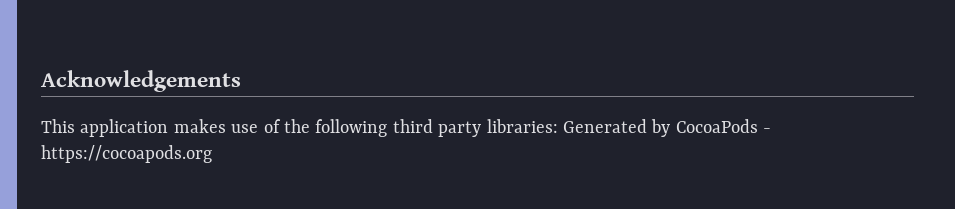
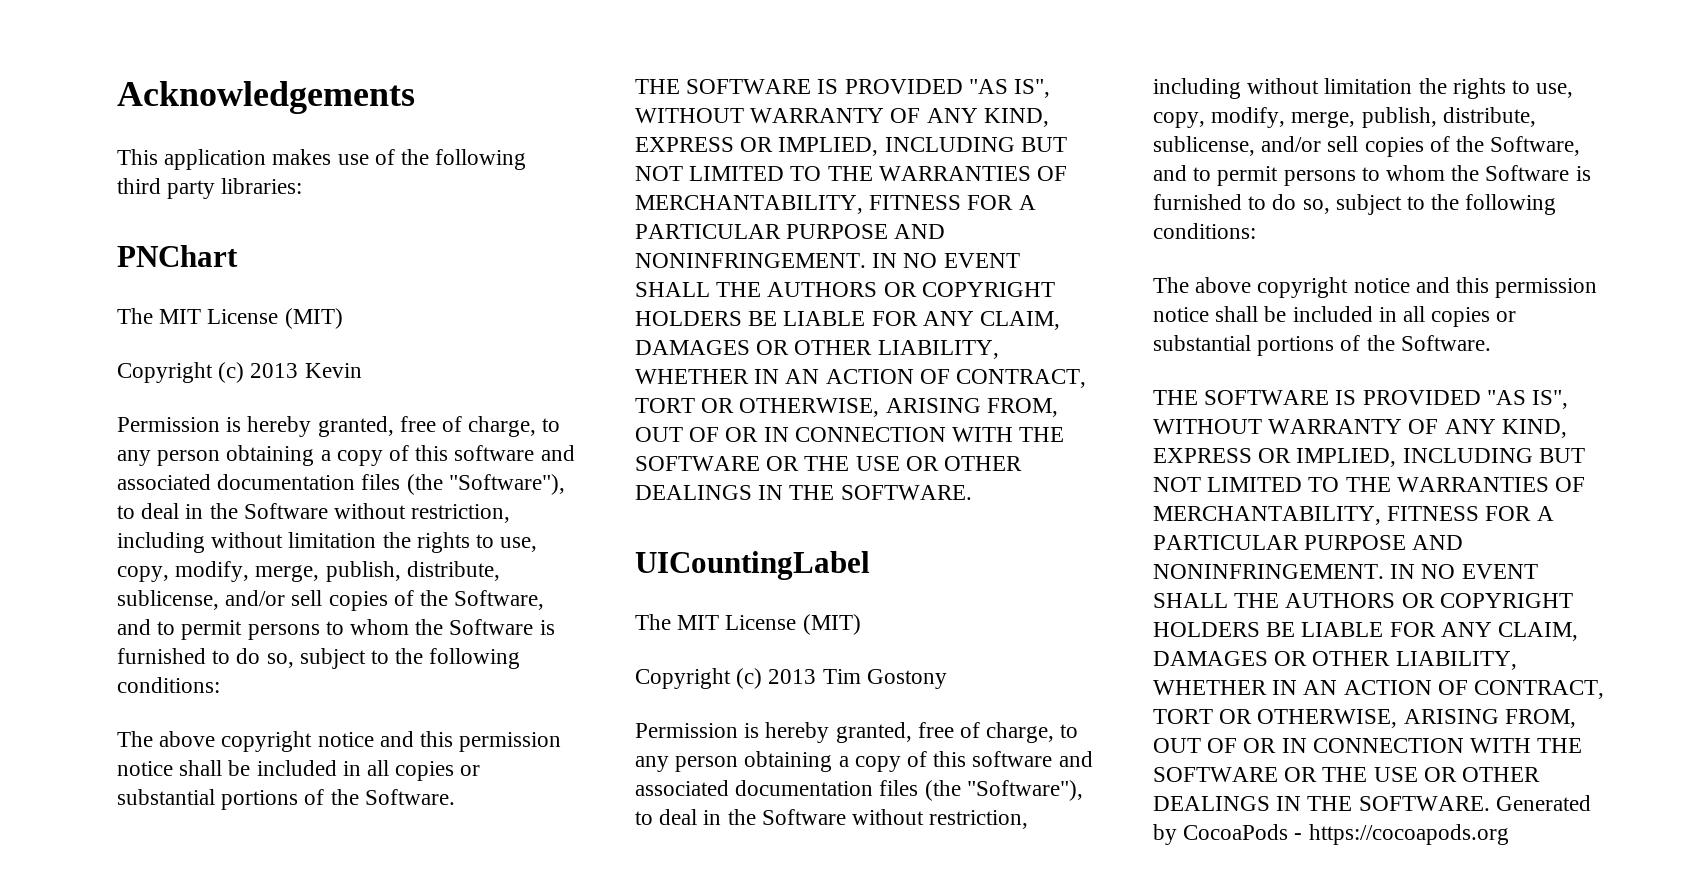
(558, 126) none -> [117,245,238,267] [117,308,343,329] [117,362,362,383] [117,416,561,437] [117,445,575,466] [117,474,565,495] [117,503,511,523] [117,532,538,553] [117,561,500,582] [117,590,545,611] [117,619,555,640] [117,648,521,669] [117,677,220,693] [117,731,562,752] [117,760,481,781] [117,789,455,810] [635,79,1051,98] [635,108,1049,127] [635,137,1067,156] [635,166,1068,181] [635,195,1036,214] [635,224,946,239] [635,253,1020,268] [635,282,1055,297] [635,311,1061,330] [635,340,999,359] [635,369,1087,388] [635,398,1058,417] [635,427,1065,442] [635,456,1023,471] [635,485,972,500] [635,551,870,580] [635,614,861,635] [635,668,947,689] [635,722,1079,743] [635,751,1093,772] [635,780,1083,801] [635,809,1029,829] [1153,78,1574,99] [1153,107,1536,128] [1153,136,1581,157] [1153,165,1591,186] [1153,194,1557,215] [1153,223,1256,239] [1153,277,1598,298] [1153,306,1517,327] [1153,335,1491,356] [1153,390,1569,409] [1153,419,1567,438] [1153,448,1585,467] [1153,477,1586,492] [1153,506,1554,525] [1153,535,1464,550] [1153,564,1538,579] [1153,593,1573,608] [1153,622,1579,641] [1153,651,1517,670] [1153,680,1605,699] [1153,709,1576,728] [1153,738,1583,753] [1153,767,1541,782] [1153,796,1490,811] // PNChart // The MIT License (MIT) // Copyright (c) 2013 Kevin // Permission is hereby granted, free of charge, to any person obtaining a copy of this software and associated documentation files (the "Software"), to deal in the Software without restriction, including without limitation the rights to use, copy, modify, merge, publish, distribute, sublicense, and/or sell copies of the Software, and to permit persons to whom the Software is furnished to do so, subject to the following conditions: // The above copyright notice and this permission notice shall be included in all copies or substantial portions of the Software. // THE SOFTWARE IS PROVIDED "AS IS", WITHOUT WARRANTY OF ANY KIND, EXPRESS OR IMPLIED, INCLUDING BUT NOT LIMITED TO THE WARRANTIES OF MERCHANTABILITY, FITNESS FOR A PARTICULAR PURPOSE AND NONINFRINGEMENT. IN NO EVENT SHALL THE AUTHORS OR COPYRIGHT HOLDERS BE LIABLE FOR ANY CLAIM, DAMAGES OR OTHER LIABILITY, WHETHER IN AN ACTION OF CONTRACT, TORT OR OTHERWISE, ARISING FROM, OUT OF OR IN CONNECTION WITH THE SOFTWARE OR THE USE OR OTHER DEALINGS IN THE SOFTWARE. // UICountingLabel // The MIT License (MIT) // Copyright (c) 2013 Tim Gostony // Permission is hereby granted, free of charge, to any person obtaining a copy of this software and associated documentation files (the "Software"), to deal in the Software without restriction, including without limitation the rights to use, copy, modify, merge, publish, distribute, sublicense, and/or sell copies of the Software, and to permit persons to whom the Software is furnished to do so, subject to the following conditions: // The above copyright notice and this permission notice shall be included in all copies or substantial portions of the Software. // THE SOFTWARE IS PROVIDED "AS IS", WITHOUT WARRANTY OF ANY KIND, EXPRESS OR IMPLIED, INCLUDING BUT NOT LIMITED TO THE WARRANTIES OF MERCHANTABILITY, FITNESS FOR A PARTICULAR PURPOSE AND NONINFRINGEMENT. IN NO EVENT SHALL THE AUTHORS OR COPYRIGHT HOLDERS BE LIABLE FOR ANY CLAIM, DAMAGES OR OTHER LIABILITY, WHETHER IN AN ACTION OF CONTRACT, TORT OR OTHERWISE, ARISING FROM, OUT OF OR IN CONNECTION WITH THE SOFTWARE OR THE USE OR OTHER DEALINGS IN THE SOFTWARE.

